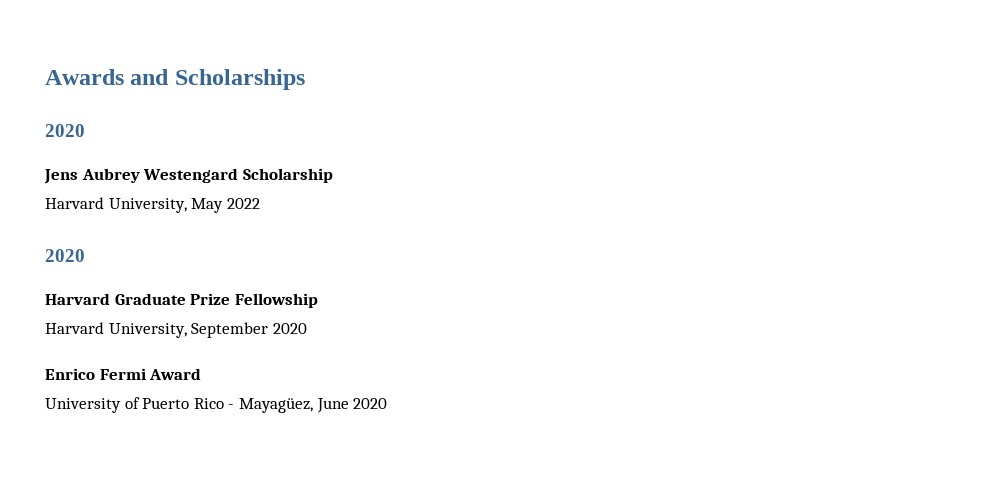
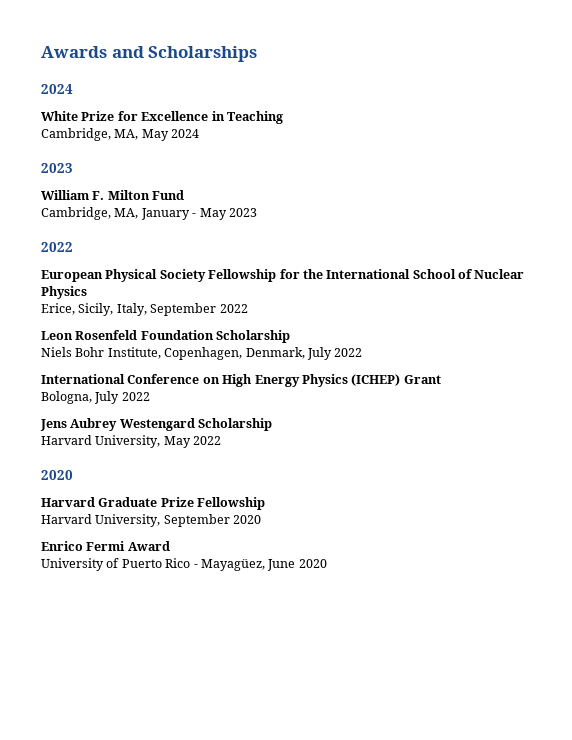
[45,124,85,137] 2020 -> [41,84,73,94] [41,111,283,124] [41,128,200,141] [41,163,73,173] [41,190,185,200] [41,207,257,220] [41,242,73,252] [41,269,525,282] [41,286,87,299] [41,303,248,316] [41,330,291,343] [41,347,363,360] [41,374,441,387] [41,391,150,404] 2024 // White Prize for Excellence in Teaching // Cambridge, MA, May 2024 // 2023 // William F. Milton Fund // Cambridge, MA, January - May 2023 // 2022 // European Physical Society Fellowship for the International School of Nuclear Physics // Erice, Sicily, Italy, September 2022 // Leon Rosenfeld Foundation Scholarship // Niels Bohr Institute, Copenhagen, Denmark, July 2022 // International Conference on High Energy Physics (ICHEP) Grant // Bologna, July 2022

